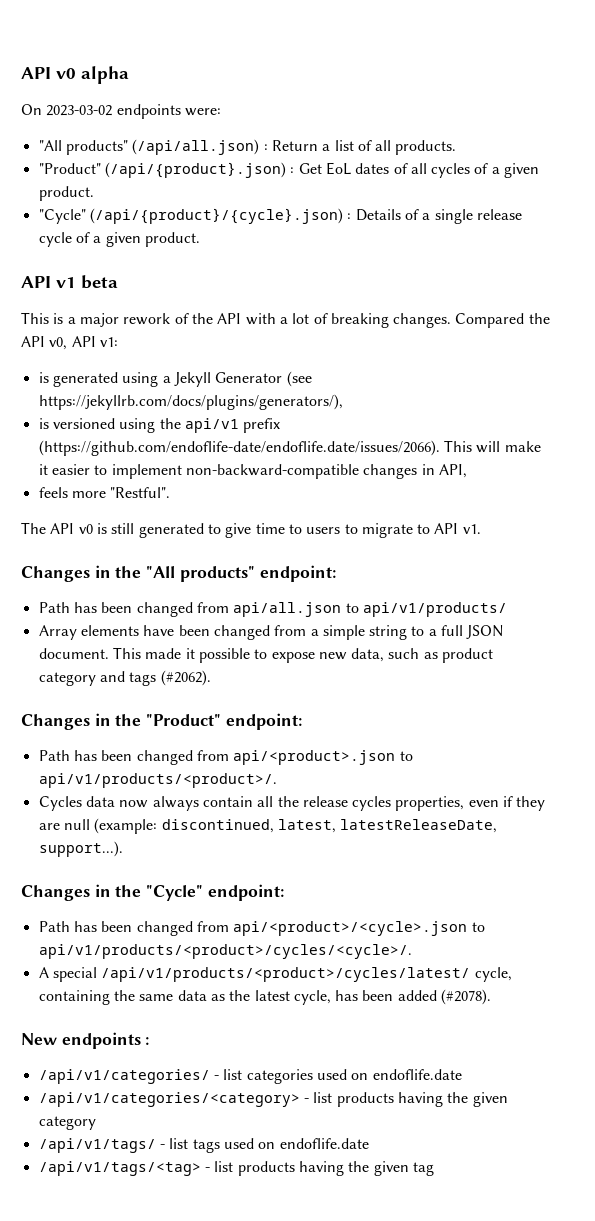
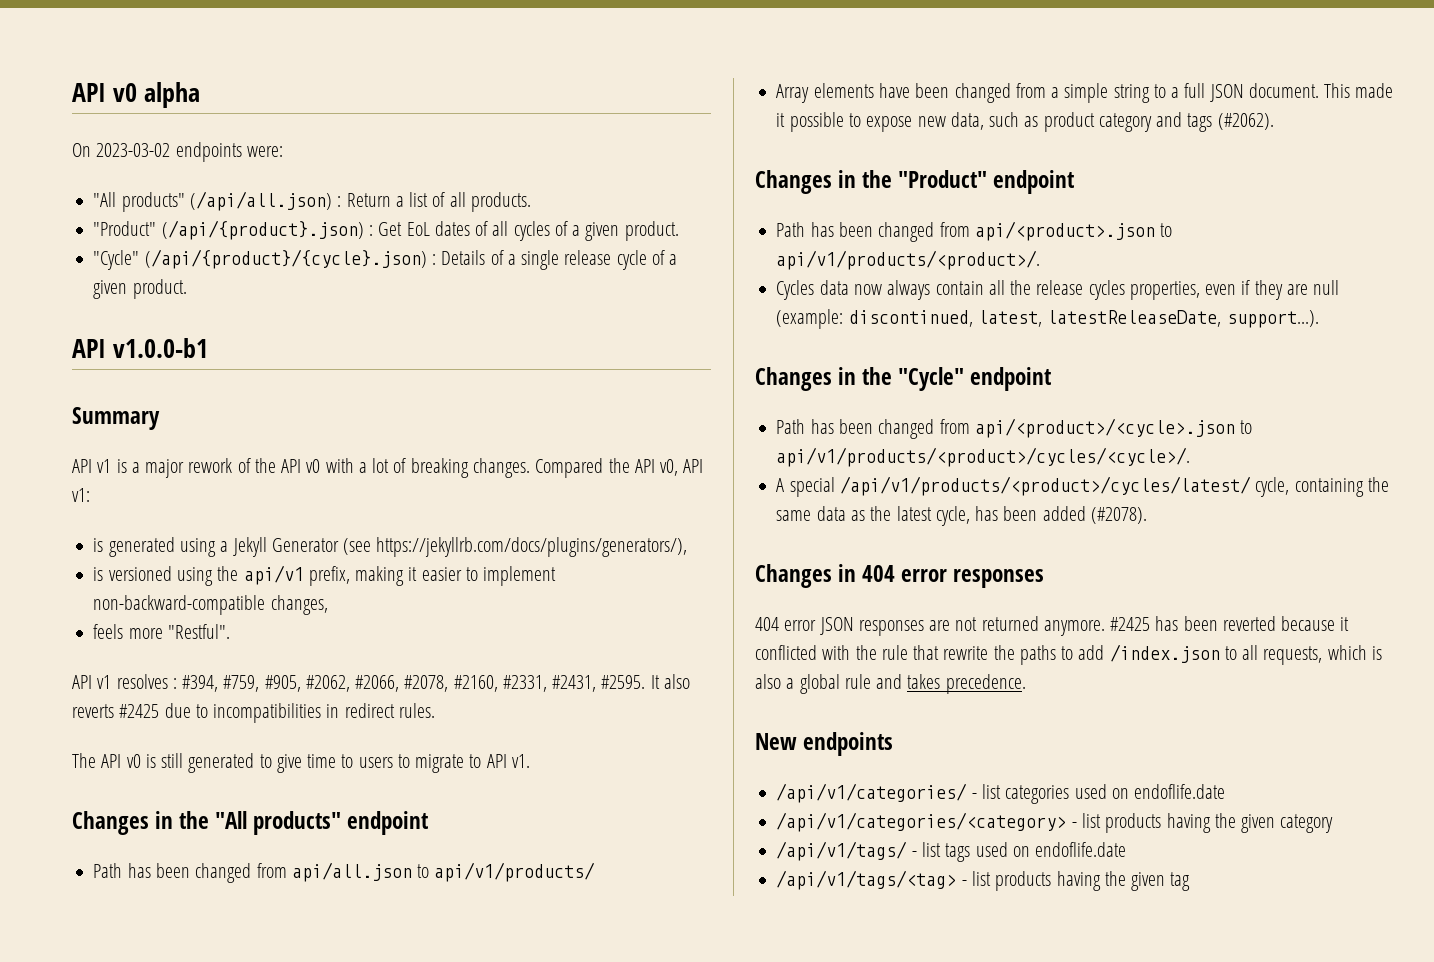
[21,275,118,289] [21,312,49,324] // API v1 beta // This -> [72,338,209,358] [72,407,160,430] [72,459,112,473] // API v1.0.0-b1 // Summary // API v1
(242, 318) none -> [306,459,321,473] v0
[243,418,281,433] [38,440,541,456] prefix (https://github.com/endoflife-date/endoflife.date/issues/2066). This will make -> [308,566,405,586] prefix, making
[363,464,467,479] changes in API, -> [270,595,328,615] changes,
(171, 492) none -> [72,674,690,692] [72,703,435,723] // API v1 resolves : #394, #759, #905, #2062, #2066, #2078, #2160, #2331, #2431, #2595. It also reverts #2425 due to incompatibilities in redirect rules.
[259,565,336,582] endpoint: -> [347,811,429,835] endpoint
[225,713,302,730] endpoint: -> [993,170,1075,194] endpoint
[207,884,284,901] endpoint: -> [970,367,1052,391] endpoint
(492, 997) none -> [755,564,1045,588] [755,616,1350,636] [755,644,1382,665] [755,674,1026,694] // Changes in 404 error responses // 404 error JSON responses are not returned anymore. #2425 has been reverted because it conflicted with the rule that rewrite the paths to add /index.json to all requests, which is also a global rule and takes precedence.
[145,1037,150,1045] : -> (894, 744) none

